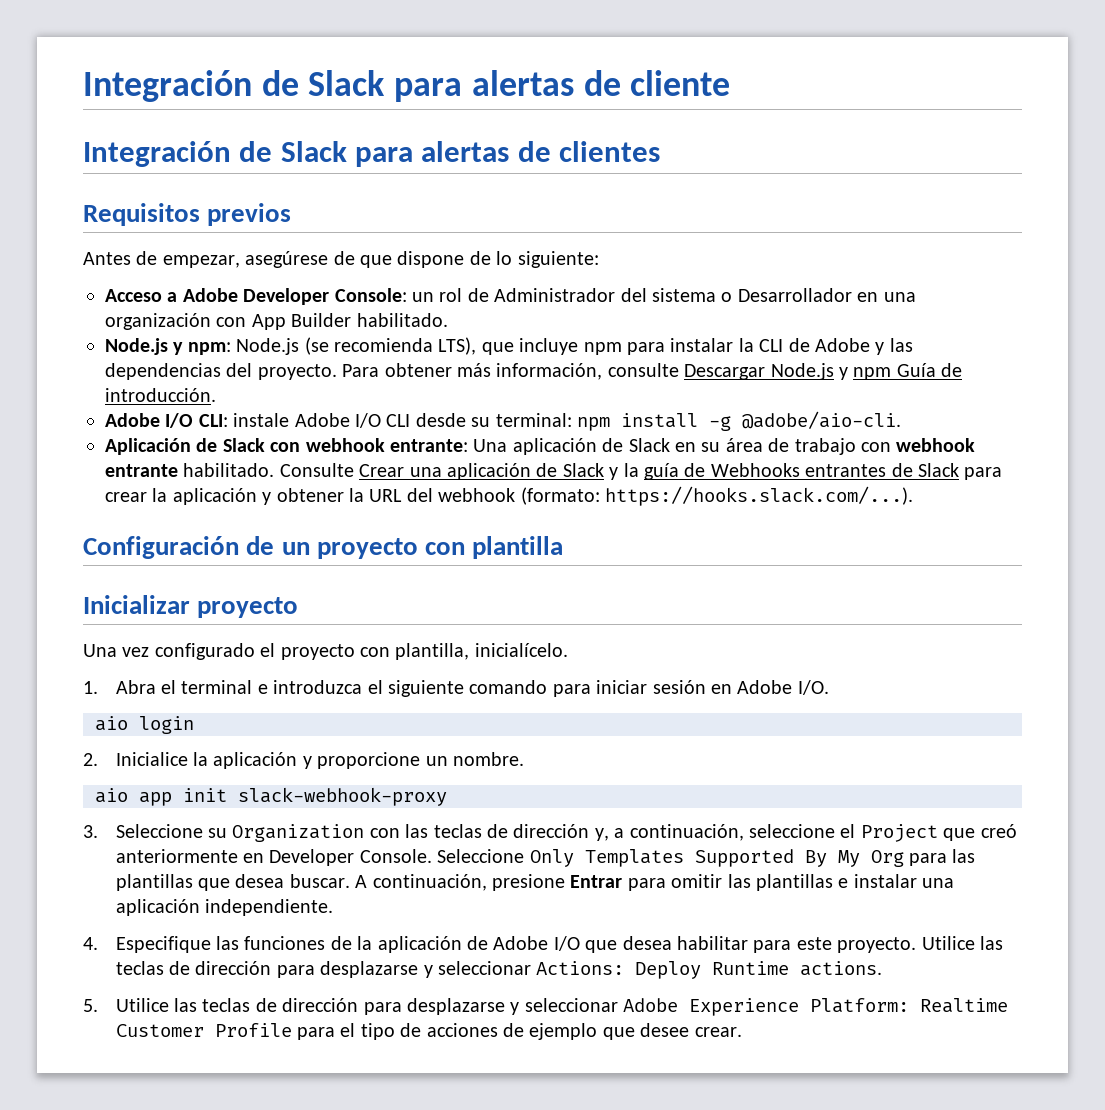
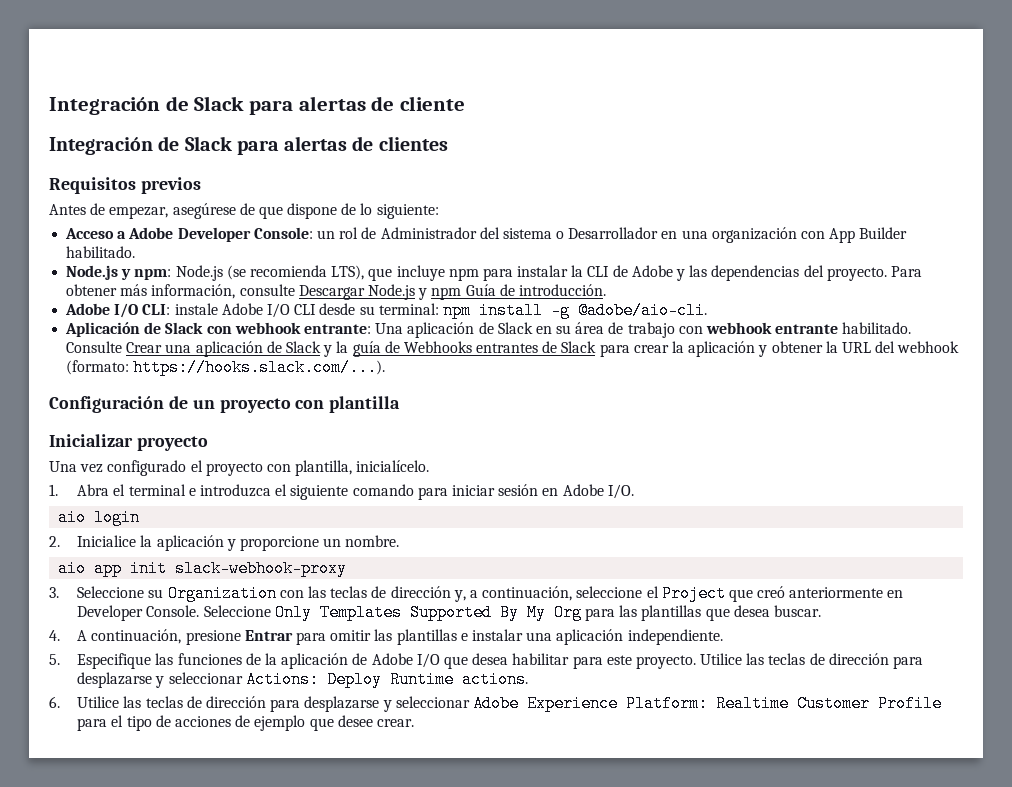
(350, 881) none -> [49,630,60,641] // 4.
[83,937,98,950] 4. -> [49,654,60,665] 5.
[83,999,98,1012] 5. -> [49,696,60,708] 6.

